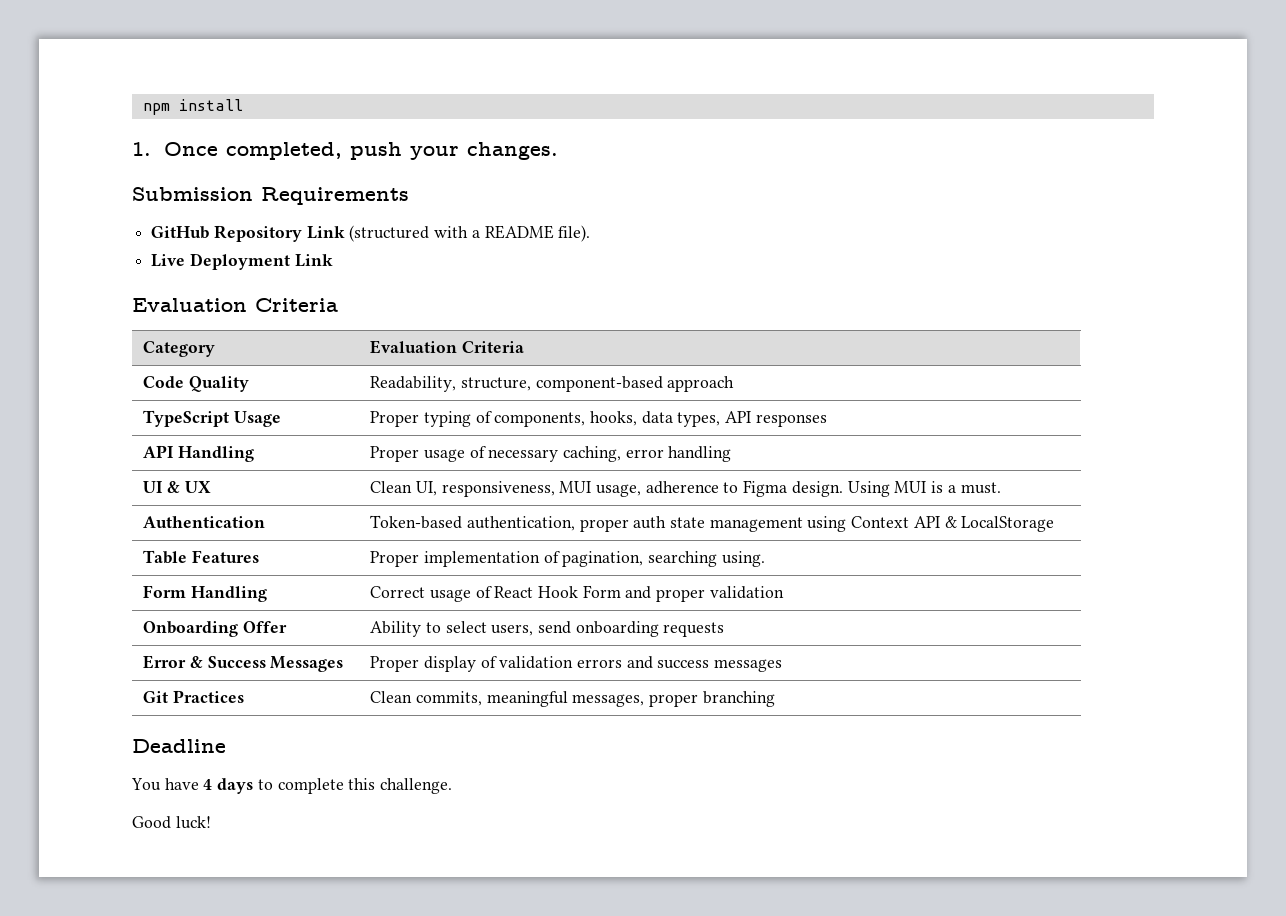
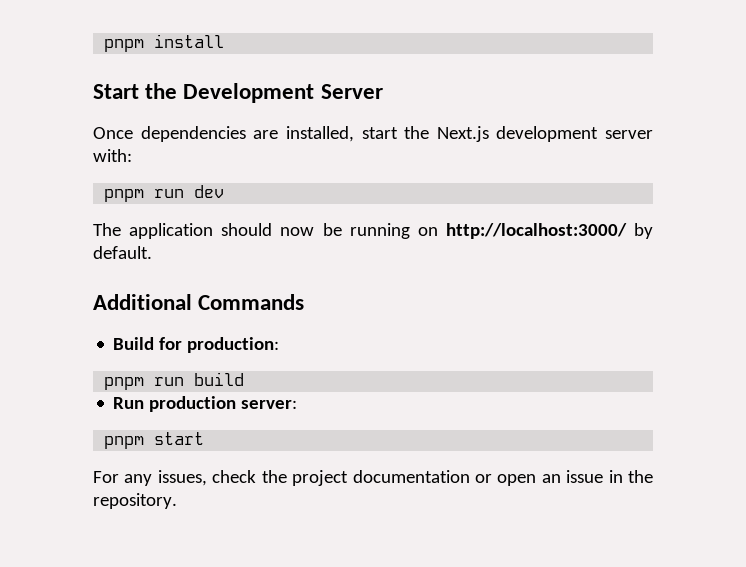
[142,103,170,115] npm -> [104,39,145,52] pnpm
[132,142,559,160] [132,187,409,205] [151,225,591,242] [151,253,333,270] [132,298,338,312] [143,341,216,357] [370,340,524,354] [143,376,249,392] [370,376,735,392] [143,410,281,427] [370,411,827,427] [143,445,254,462] [370,446,732,462] [143,481,211,493] [370,480,1001,497] [143,516,266,528] [370,515,1055,532] [143,550,259,564] [370,551,765,567] [143,585,267,602] [370,585,784,602] [143,621,287,637] [370,621,725,637] [143,655,344,672] [370,656,783,672] [143,690,244,703] [370,691,775,707] [132,739,226,753] [131,778,453,794] [132,816,211,829] 1. Once completed, push your changes. // Submission Requirements // GitHub Repository Link (structured with a README file). // Live Deployment Link // Evaluation Criteria // Category | Evaluation Criteria // Code Quality | Readability, structure, component-based approach // TypeScript Usage | Proper typing of components, hooks, data types, API responses // API Handling | Proper usage of necessary caching, error handling // UI & UX | Clean UI, responsiveness, MUI usage, adherence to Figma design. Using MUI is a must. // Authentication | Token-based authentication, proper auth state management using Context API & LocalStorage // Table Features | Proper implementation of pagination, searching using. // Form Handling | Correct usage of React Hook Form and proper validation // Onboarding Offer | Ability to select users, send onboarding requests // Error & Success Messages | Proper display of validation errors and success messages // Git Practices | Clean commits, meaningful messages, proper branching // Deadline // You have 4 days to complete this challenge. // Good luck! -> [93,83,383,103] [93,126,653,142] [93,149,132,162] [104,185,225,202] [93,223,653,239] [93,246,152,259] [93,294,305,310] [113,337,280,353] [104,372,245,390] [113,396,298,412] [104,432,205,449] [93,470,654,486] [93,493,177,509] Start the Development Server // Once dependencies are installed, start the Next.js development server with: // pnpm run dev // The application should now be running on http://localhost:3000/ by default. // Additional Commands // Build for production: // pnpm run build // Run production server: // pnpm start // For any issues, check the project documentation or open an issue in the repository.

